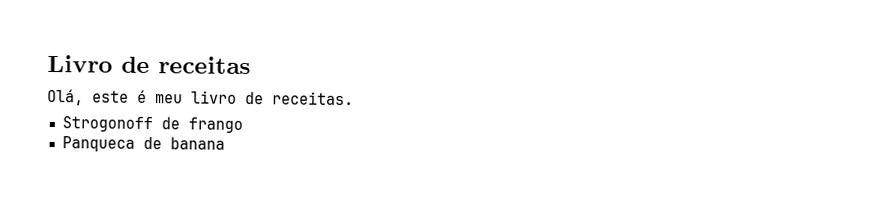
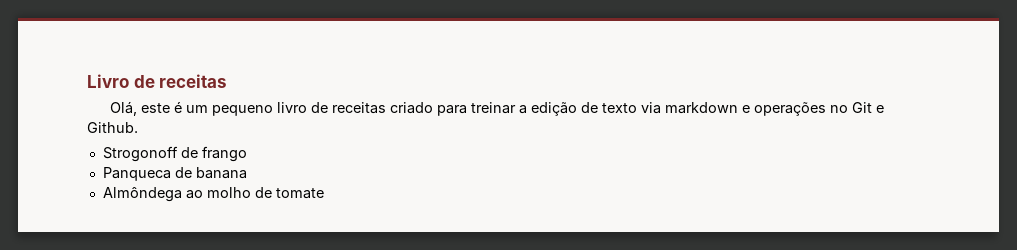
[155,90,354,106] meu livro de receitas. -> [186,102,885,116] [87,122,138,133] um pequeno livro de receitas criado para treinar a edição de texto via markdown e operações no Git e Github.
(225, 143) none -> [102,187,324,202] // Almôndega ao molho de tomate

